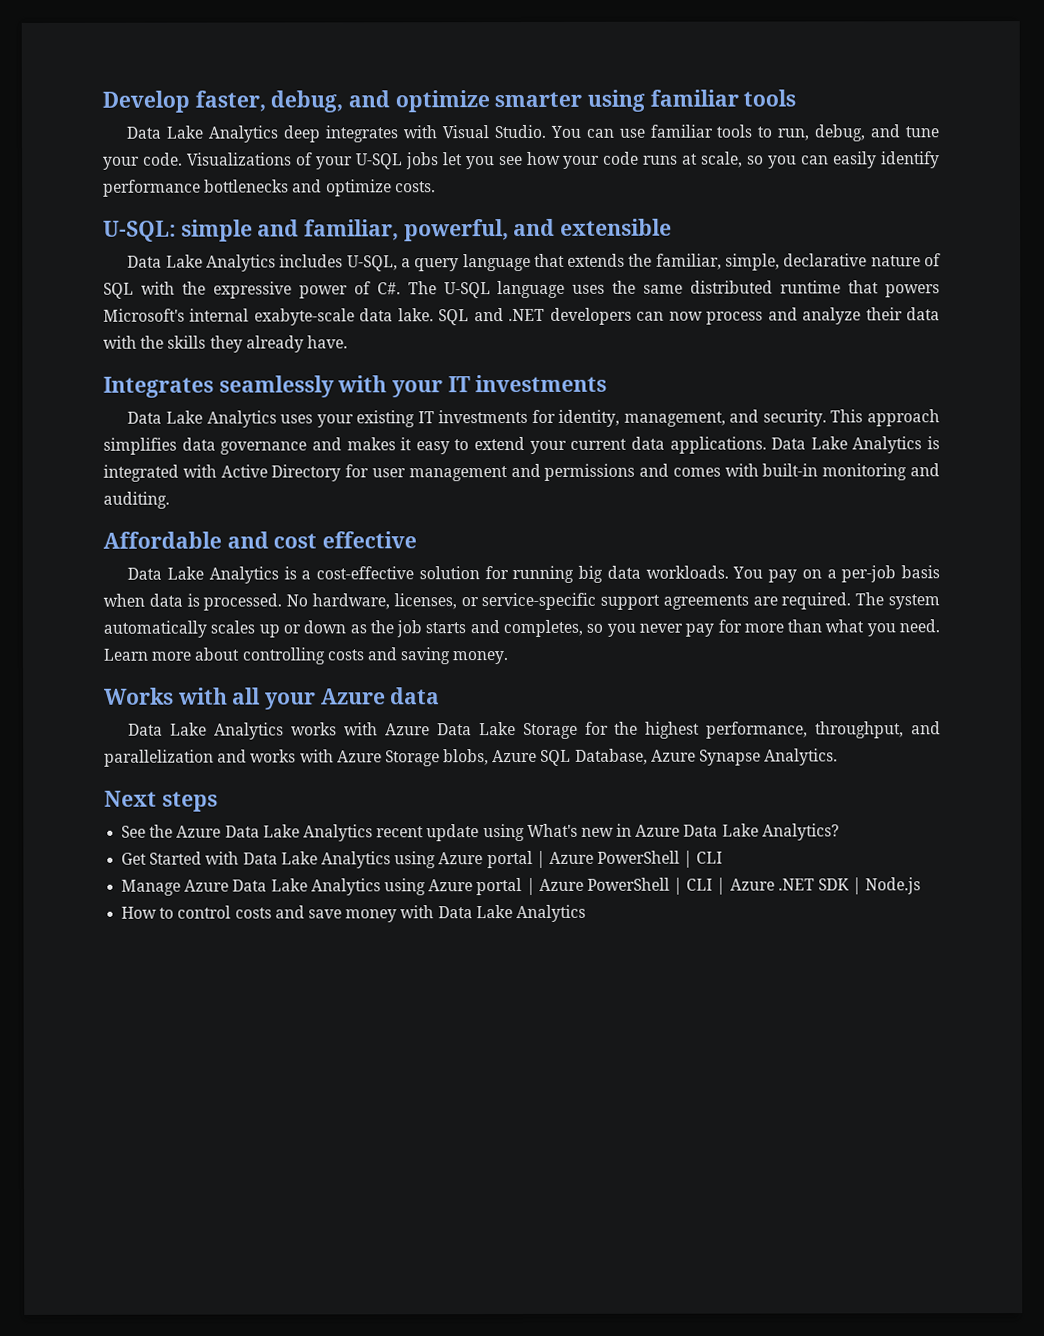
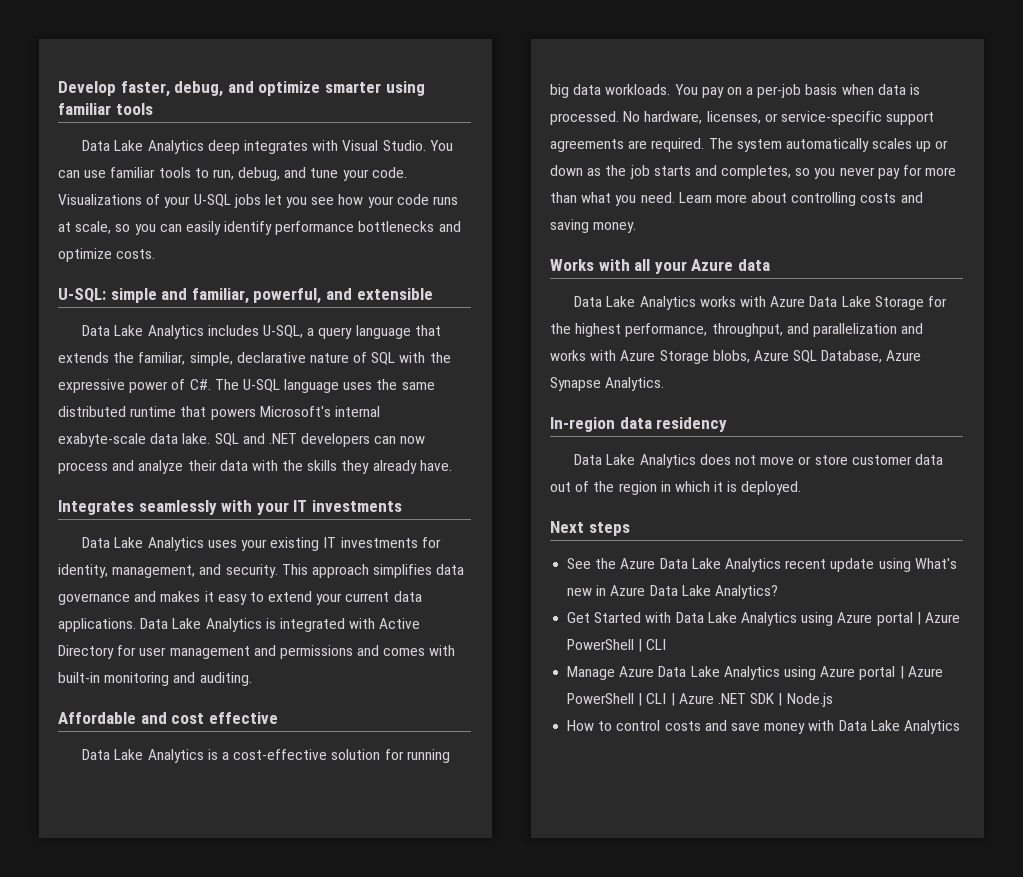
(839, 757) none -> [550,417,728,432] [574,454,943,468] [550,481,802,495] // In-region data residency // Data Lake Analytics does not move or store customer data out of the region in which it is deployed.

